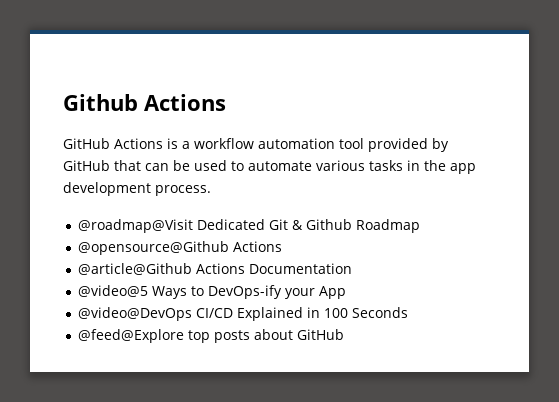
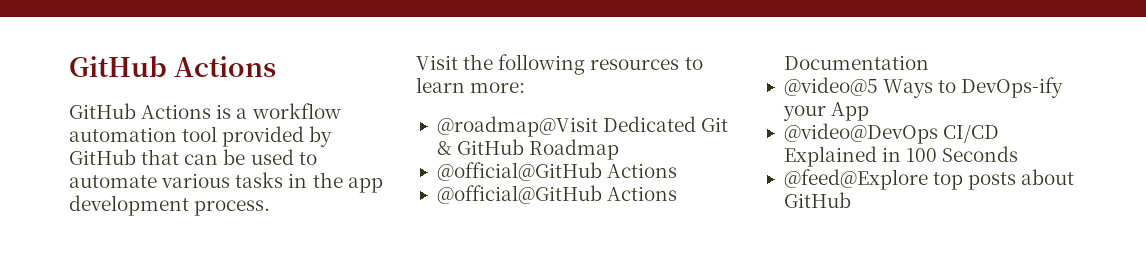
[63,94,138,111] Github -> [69,55,167,77] GitHub
(211, 190) none -> [416,54,703,75] [416,77,526,93] // Visit the following resources to learn more:
[306,219,353,230] Github -> [457,139,525,155] GitHub
[78,241,283,255] [78,263,193,275] @opensource@Github Actions // @article@Github -> [436,162,678,181] [436,185,602,204] @official@GitHub Actions // @official@GitHub

